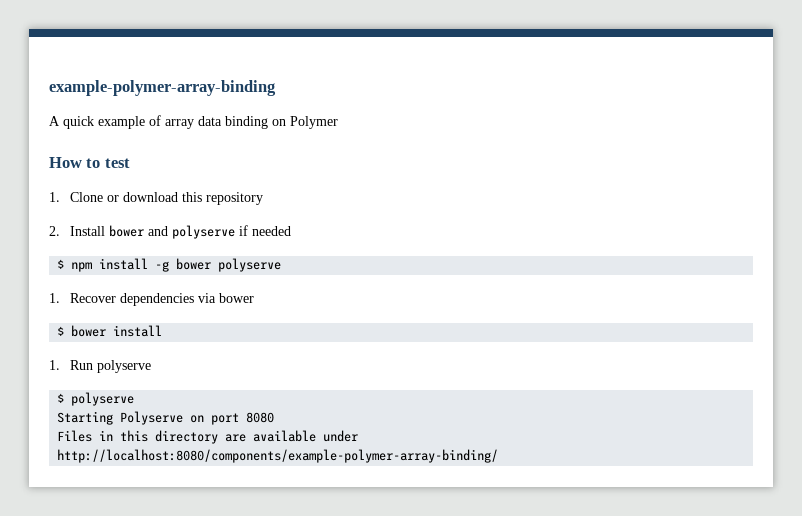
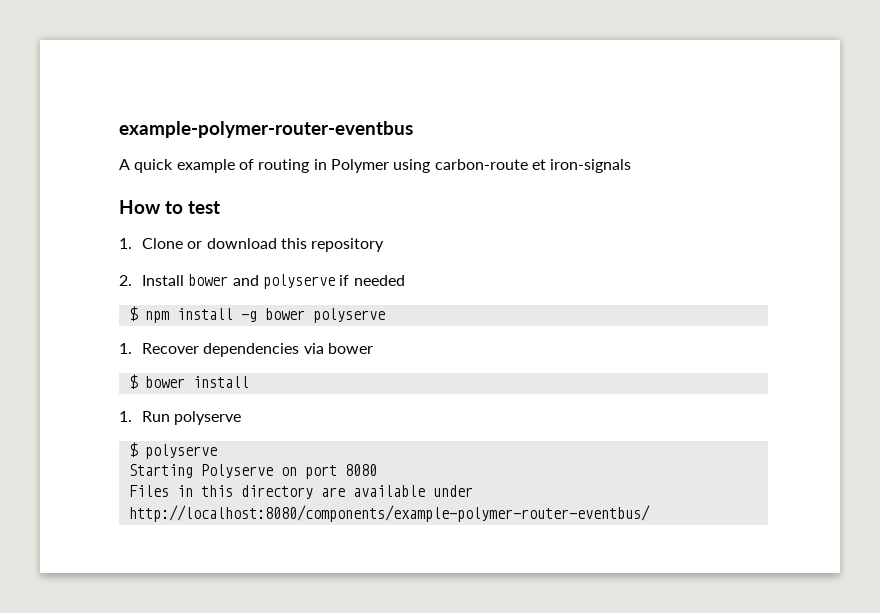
[49,80,276,96] example-polymer-array-binding -> [119,121,413,138] example-polymer-router-eventbus
[165,116,338,129] array data binding on Polymer -> [258,159,632,173] routing in Polymer using carbon-route et iron-signals
[57,449,499,463] http://localhost:8080/components/example-polymer-array-binding/ -> [128,505,650,522] http://localhost:8080/components/example-polymer-router-eventbus/

